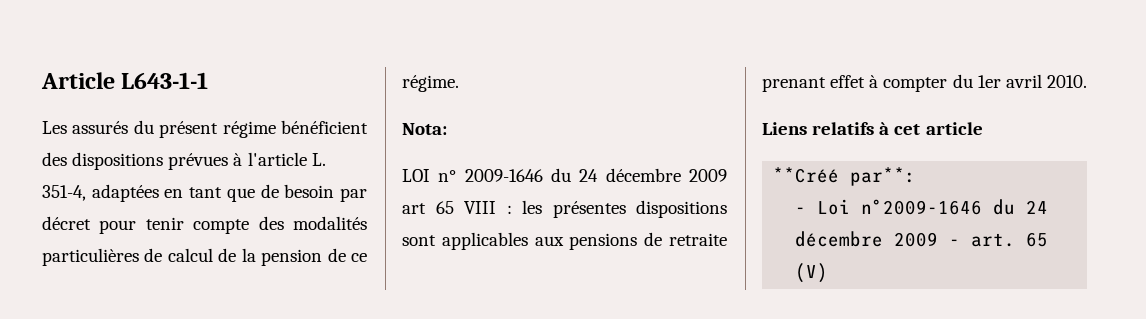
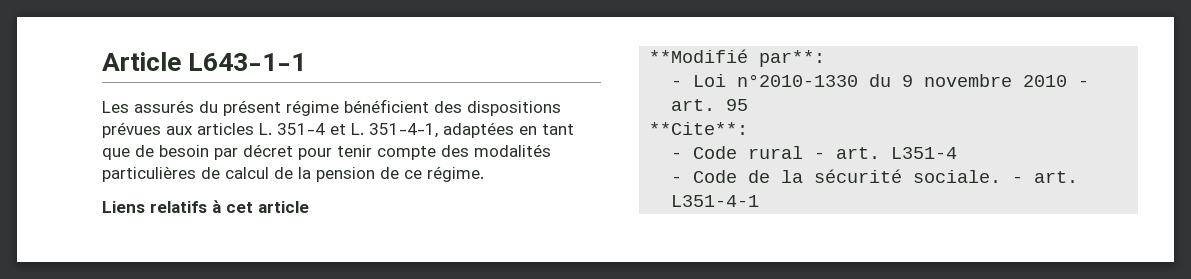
[233,152,326,166] [42,185,86,201] à l'article L. 351-4, -> [166,123,438,138] aux articles L. 351-4 et L. 351-4-1,
[402,123,447,135] [402,168,727,182] [402,200,727,218] [402,232,727,250] [762,74,1087,92] // Nota: // LOI n° 2009-1646 du 24 décembre 2009 art 65 VIII : les présentes dispositions sont applicables aux pensions de retraite prenant effet à compter du 1er avril 2010. -> (484, 174) none
[773,167,840,183] **Créé -> [649,49,749,63] **Modifié
[861,199,1049,215] [795,231,1049,247] [795,263,829,283] n°2009-1646 du 24 décembre 2009 - art. 65 (V) -> [737,74,1090,87] [671,99,749,111] [649,122,749,135] [671,146,958,159] [671,169,1079,183] [671,195,760,207] n°2010-1330 du 9 novembre 2010 - art. 95 // **Cite**: // - Code rural - art. L351-4 // - Code de la sécurité sociale. - art. L351-4-1

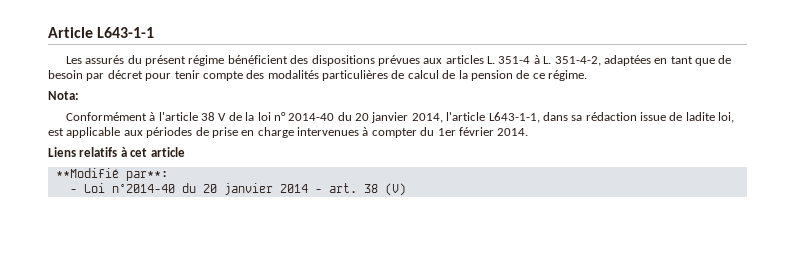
[330,123,438,138] et L. 351-4-1, -> [533,55,601,66] à L. 351-4-2,
(484, 174) none -> [48,91,79,100] [65,112,735,123] [48,127,529,138] // Nota: // Conformément à l'article 38 V de la loi n° 2014-40 du 20 janvier 2014, l'article L643-1-1, dans sa rédaction issue de ladite loi, est applicable aux périodes de prise en charge intervenues à compter du 1er février 2014.
[737,74,1090,87] [671,99,749,111] [649,122,749,135] [671,146,958,159] [671,169,1079,183] [671,195,760,207] n°2010-1330 du 9 novembre 2010 - art. 95 // **Cite**: // - Code rural - art. L351-4 // - Code de la sécurité sociale. - art. L351-4-1 -> [111,183,406,196] n°2014-40 du 20 janvier 2014 - art. 38 (V)

